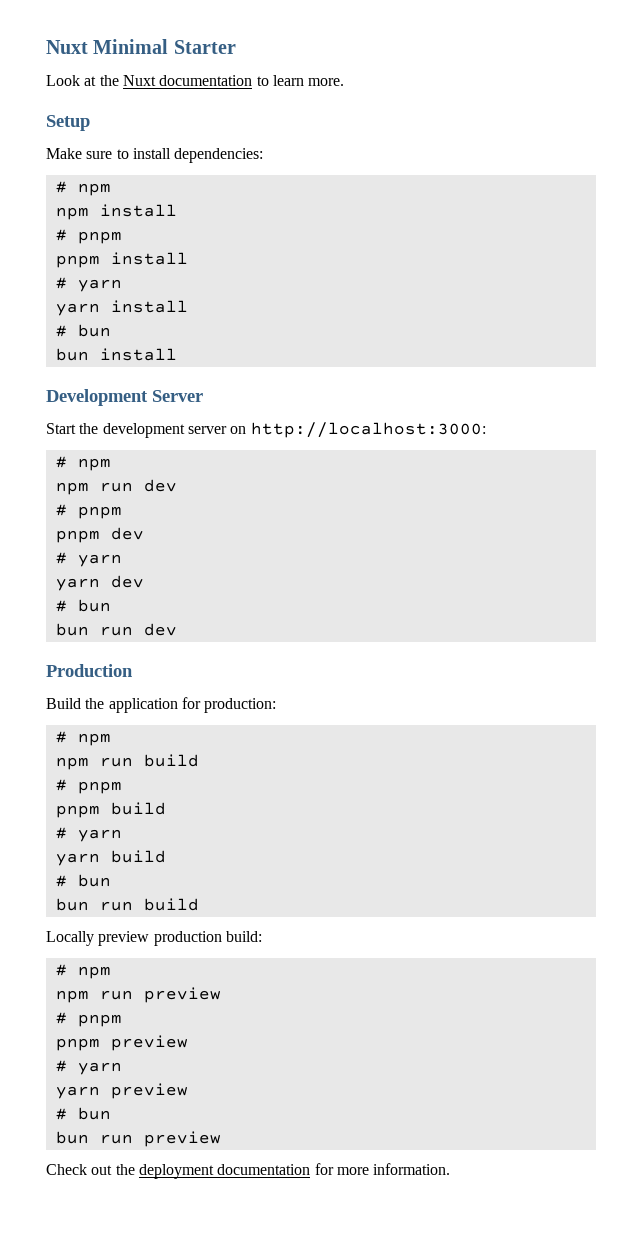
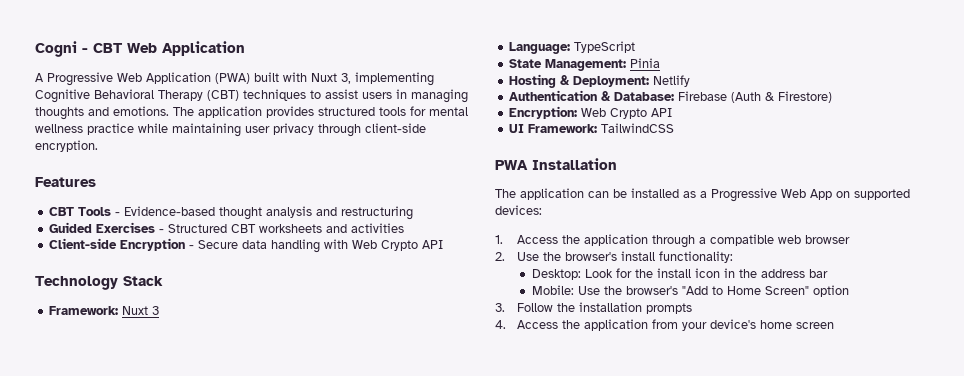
[46,39,236,54] [46,75,345,86] [46,115,90,131] [46,148,264,163] [55,181,111,196] [55,204,177,220] [55,229,122,244] [55,252,188,268] [55,277,122,292] [55,300,188,316] [55,324,111,337] [55,348,177,361] [46,389,203,406] [46,422,486,438] [55,456,111,471] [55,479,177,495] [55,504,122,519] [55,527,144,543] [55,552,122,567] [55,575,144,591] [55,599,111,612] [55,623,177,636] [46,664,133,677] [46,697,277,713] [55,731,111,746] [55,754,199,770] [55,779,122,794] [55,802,166,818] [55,827,122,842] [55,850,166,866] [55,874,111,887] [55,898,199,911] [46,931,262,946] [55,964,111,979] [55,987,221,1003] [55,1012,122,1027] [55,1035,188,1051] [55,1060,122,1075] [55,1083,188,1099] [55,1107,111,1120] [55,1131,221,1147] [46,1163,451,1179] Nuxt Minimal Starter // Look at the Nuxt documentation to learn more. // Setup // Make sure to install dependencies: // # npm // npm install // # pnpm // pnpm install // # yarn // yarn install // # bun // bun install // Development Server // Start the development server on http://localhost:3000: // # npm // npm run dev // # pnpm // pnpm dev // # yarn // yarn dev // # bun // bun run dev // Production // Build the application for production: // # npm // npm run build // # pnpm // pnpm build // # yarn // yarn build // # bun // bun run build // Locally preview production build: // # npm // npm run preview // # pnpm // pnpm preview // # yarn // yarn preview // # bun // bun run preview // Check out the deployment documentation for more information. -> [35,41,245,57] [35,72,434,86] [35,89,468,103] [35,106,468,120] [35,123,426,137] [35,140,98,152] [35,177,96,187] [49,206,414,220] [49,222,405,233] [49,238,444,253] [35,276,163,290] [49,306,160,315] [509,41,636,54] [509,58,661,71] [509,74,691,88] [509,90,833,103] [509,106,673,119] [509,123,675,133] [495,158,617,170] [495,188,910,202] [495,205,542,215] [495,234,851,248] [495,251,734,263] [531,268,828,280] [531,285,849,297] [495,302,693,314] [495,319,835,331] Cogni - CBT Web Application // A Progressive Web Application (PWA) built with Nuxt 3, implementing Cognitive Behavioral Therapy (CBT) techniques to assist users in managing thoughts and emotions. The application provides structured tools for mental wellness practice while maintaining user privacy through client-side encryption. // Features // CBT Tools - Evidence-based thought analysis and restructuring // Guided Exercises - Structured CBT worksheets and activities // Client-side Encryption - Secure data handling with Web Crypto API // Technology Stack // Framework: Nuxt 3 // Language: TypeScript // State Management: Pinia // Hosting & Deployment: Netlify // Authentication & Database: Firebase (Auth & Firestore) // Encryption: Web Crypto API // UI Framework: TailwindCSS // PWA Installation // The application can be installed as a Progressive Web App on supported devices: // 1. Access the application through a compatible web browser // 2. Use the browser's install functionality: // Desktop: Look for the install icon in the address bar // Mobile: Use the browser's "Add to Home Screen" option // 3. Follow the installation prompts // 4. Access the application from your device's home screen

